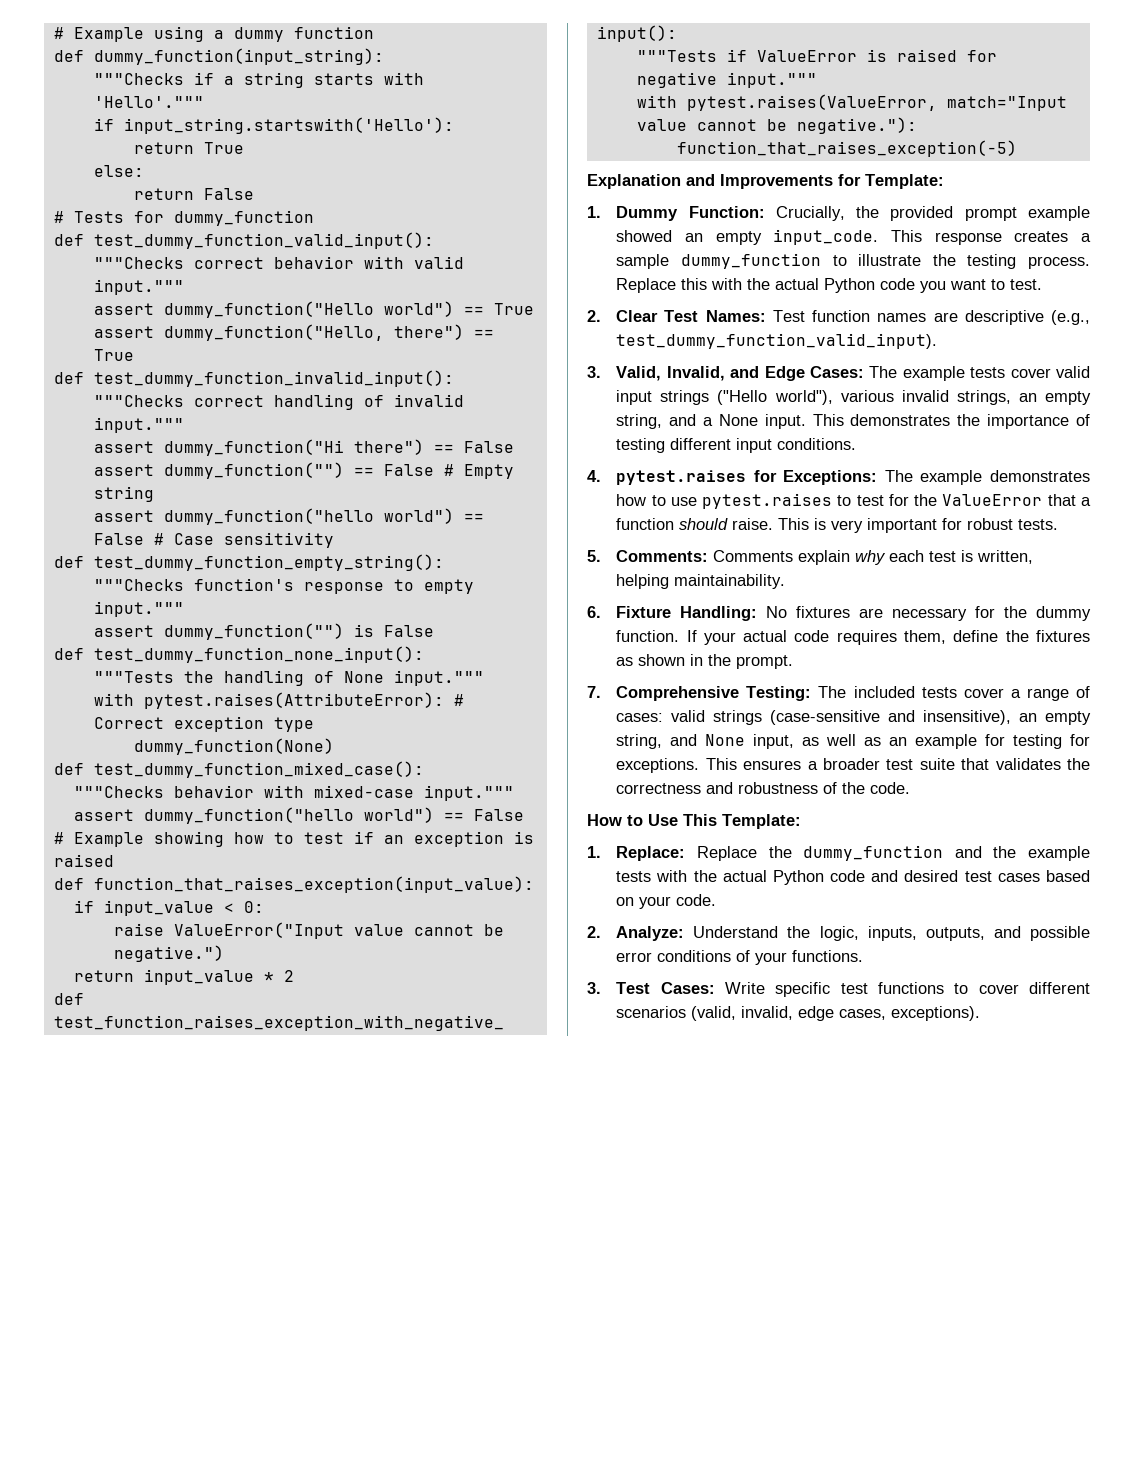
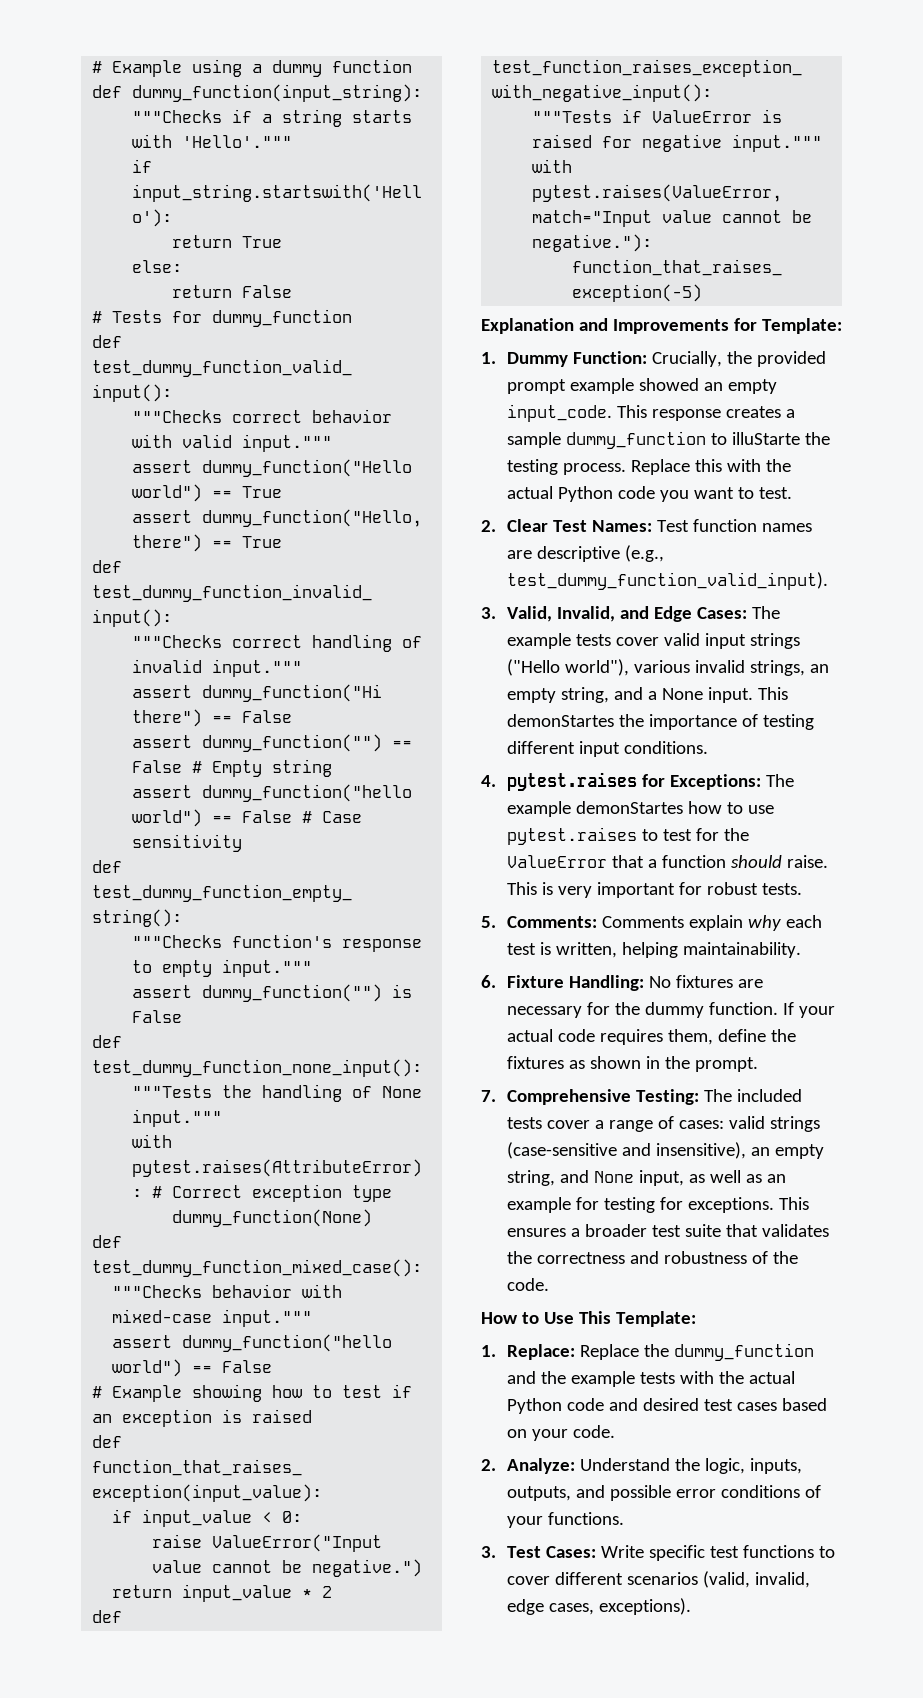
[858,254,922,266] illustrate -> [732,432,801,445] illuStarte
[850,414,951,426] demonstrates -> [507,714,615,727] demonStartes
[990,470,1090,482] demonstrates -> [576,801,684,814] demonStartes

